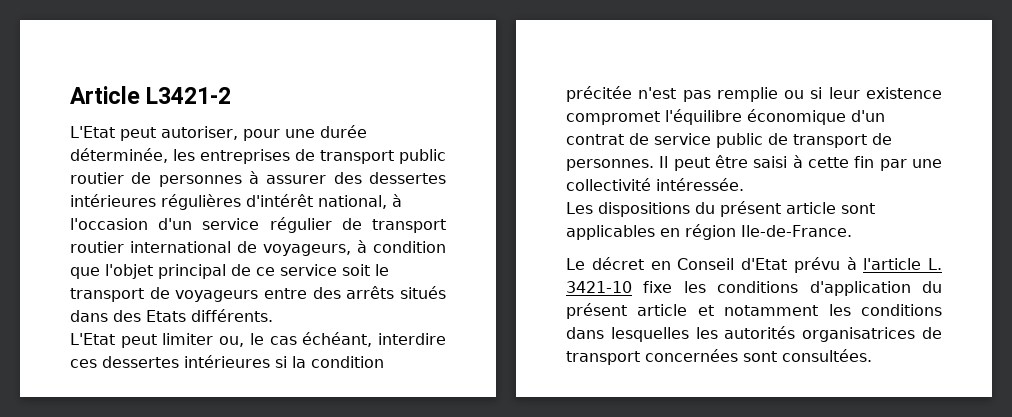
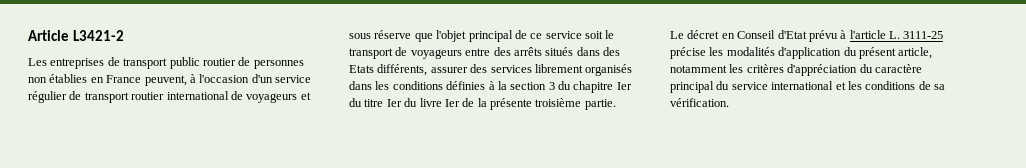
[70,125,367,141] [70,148,195,163] L'Etat peut autoriser, pour une durée déterminée, les -> [28,58,47,66] Les
[249,171,446,184] [70,194,387,210] à assurer des dessertes intérieures régulières d'intérêt national, -> [28,74,187,86] non établies en France peuvent,
[263,240,446,256] voyageurs, à condition -> [246,92,311,103] [349,30,412,39] voyageurs et sous réserve
[191,309,273,322] [70,332,447,348] [70,355,384,368] [566,86,942,102] [566,109,885,125] [566,133,892,148] [566,155,942,171] [566,178,744,191] [566,201,875,217] [566,224,852,240] différents. // L'Etat peut limiter ou, le cas échéant, interdire ces dessertes intérieures si la condition précitée n'est pas remplie ou si leur existence compromet l'équilibre économique d'un contrat de service public de transport de personnes. Il peut être saisi à cette fin par une collectivité intéressée. // Les dispositions du présent article sont applicables en région Ile-de-France. -> [377,64,633,76] [349,81,632,93] [349,98,616,110] différents, assurer des services librement organisés dans les conditions définies à la section 3 du chapitre Ier du titre Ier du livre Ier de la présente troisième partie.
[566,281,942,296] [566,303,942,319] [566,326,942,342] [566,349,872,365] 3421-10 fixe les conditions d'application du présent article et notamment les conditions dans lesquelles les autorités organisatrices de transport concernées sont consultées. -> [903,31,944,39] [670,47,933,59] [670,64,922,76] [670,81,945,93] [670,98,729,107] 3111-25 précise les modalités d'application du présent article, notamment les critères d'appréciation du caractère principal du service international et les conditions de sa vérification.

